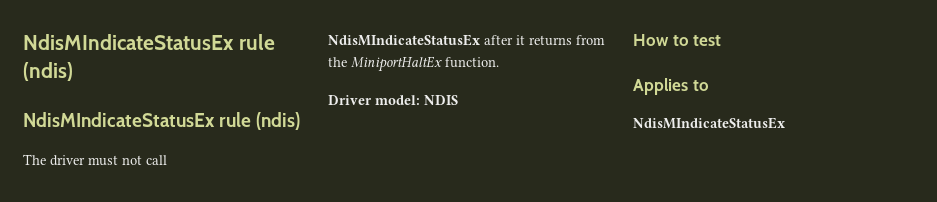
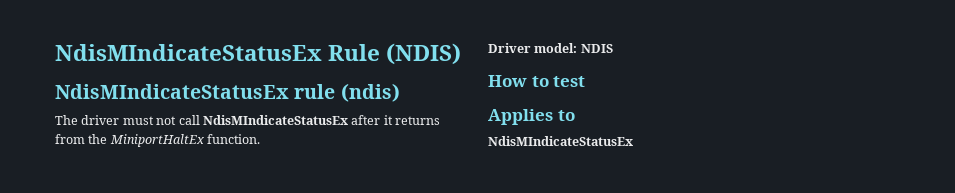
[23,34,275,50] [23,62,73,81] NdisMIndicateStatusEx rule (ndis) -> [55,43,462,65] NdisMIndicateStatusEx Rule (NDIS)

